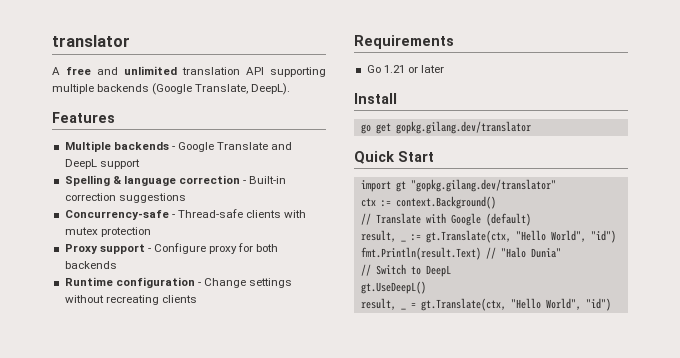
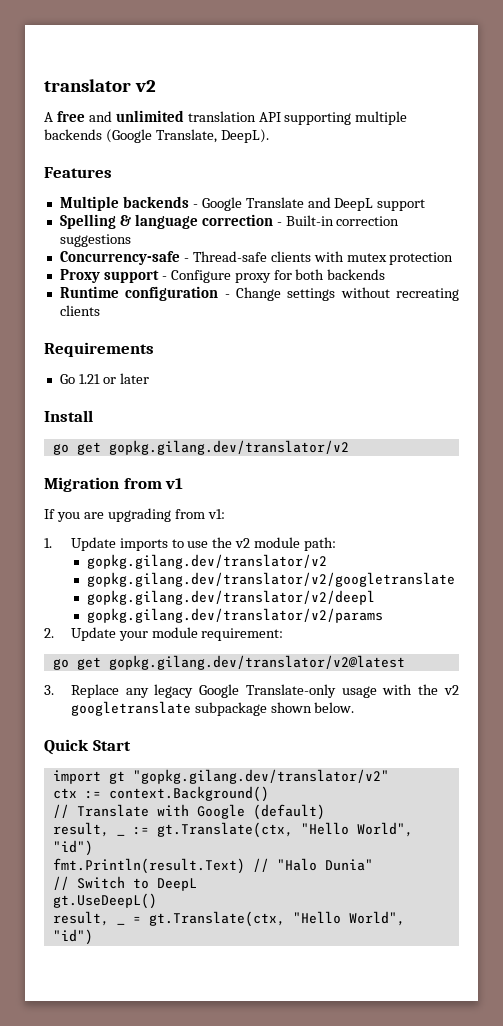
(130, 41) none -> [134,80,156,92] v2
[395,121,531,134] gopkg.gilang.dev/translator -> [108,440,349,455] [44,477,184,492] [44,508,225,522] [44,537,337,551] [86,554,327,569] [86,572,455,587] [86,590,375,605] [86,608,383,623] [44,627,284,641] [52,655,405,670] [44,684,460,698] [70,701,355,716] gopkg.gilang.dev/translator/v2 // Migration from v1 // If you are upgrading from v1: // 1. Update imports to use the v2 module path: // gopkg.gilang.dev/translator/v2 // gopkg.gilang.dev/translator/v2/googletranslate // gopkg.gilang.dev/translator/v2/deepl // gopkg.gilang.dev/translator/v2/params // 2. Update your module requirement: // go get gopkg.gilang.dev/translator/v2@latest // 3. Replace any legacy Google Translate-only usage with the v2 googletranslate subpackage shown below.
[410,179,556,192] "gopkg.gilang.dev/translator" -> [132,769,389,784] "gopkg.gilang.dev/translator/v2"

